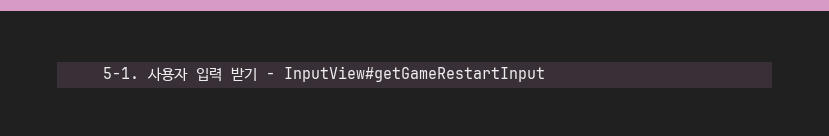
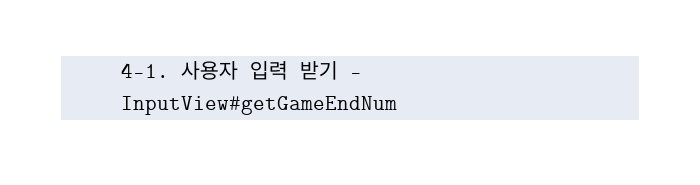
[102,67,139,79] 5-1. -> [121,63,169,78] 4-1.
[283,66,545,82] InputView#getGameRestartInput -> [121,96,397,115] InputView#getGameEndNum

